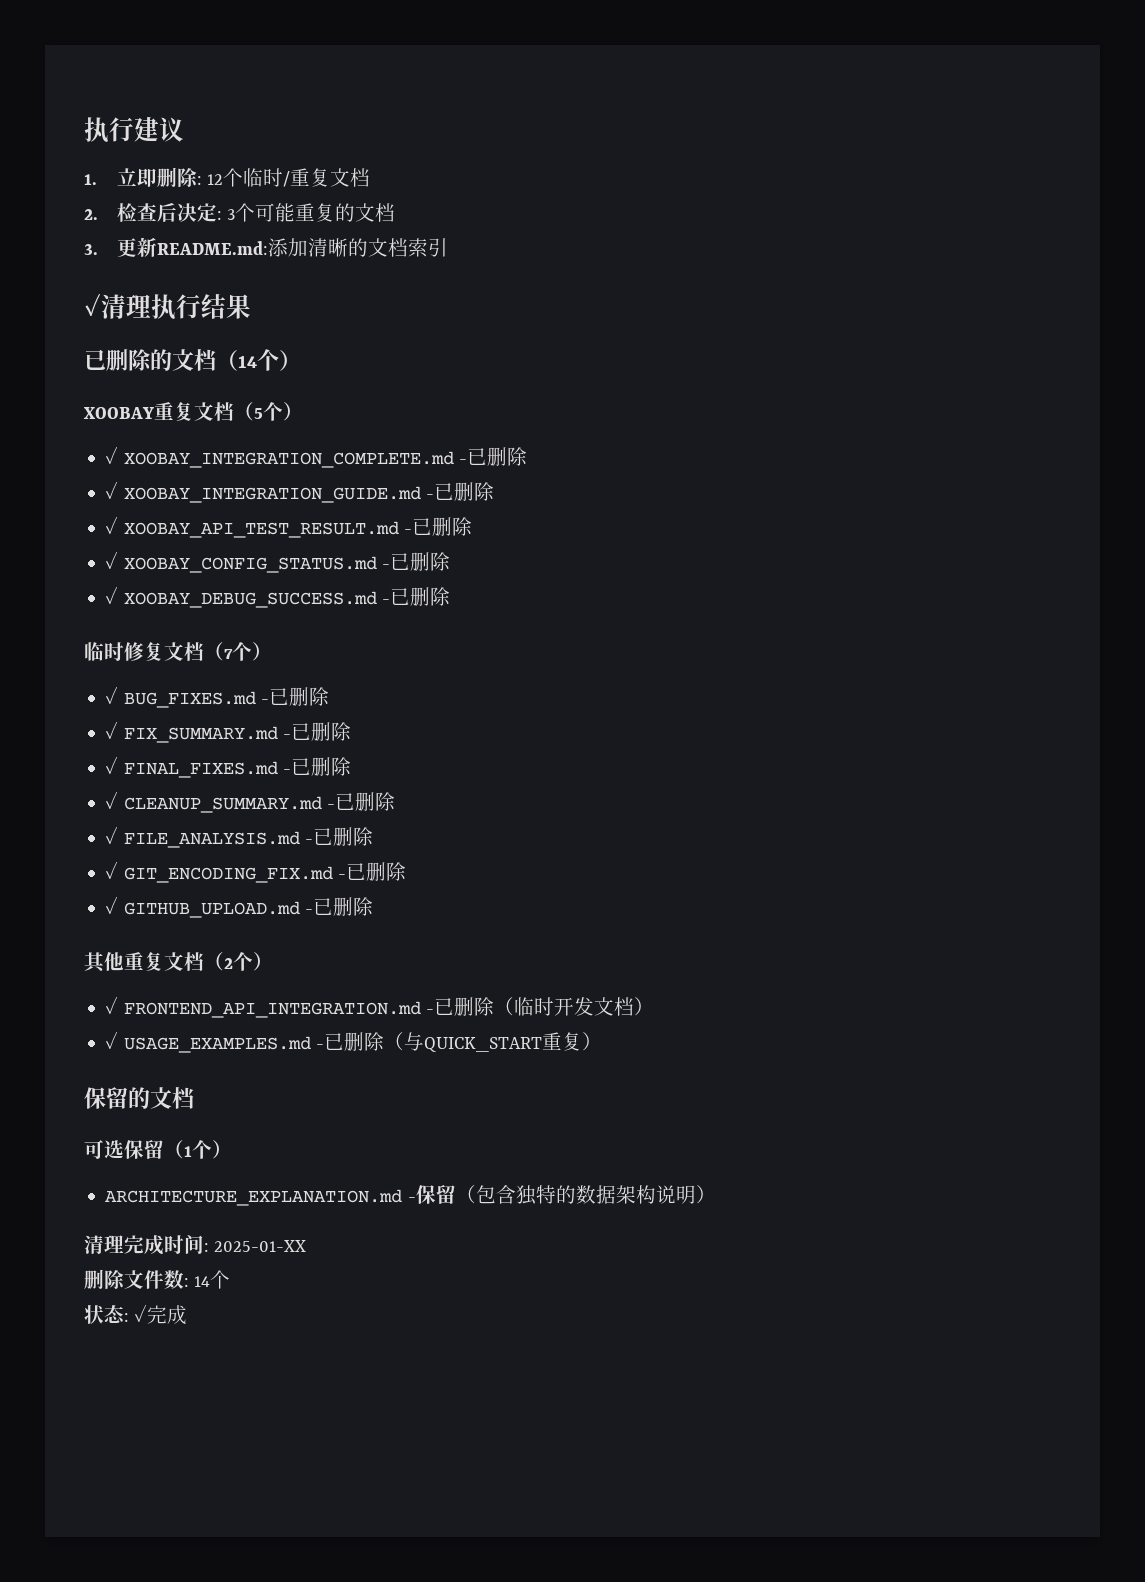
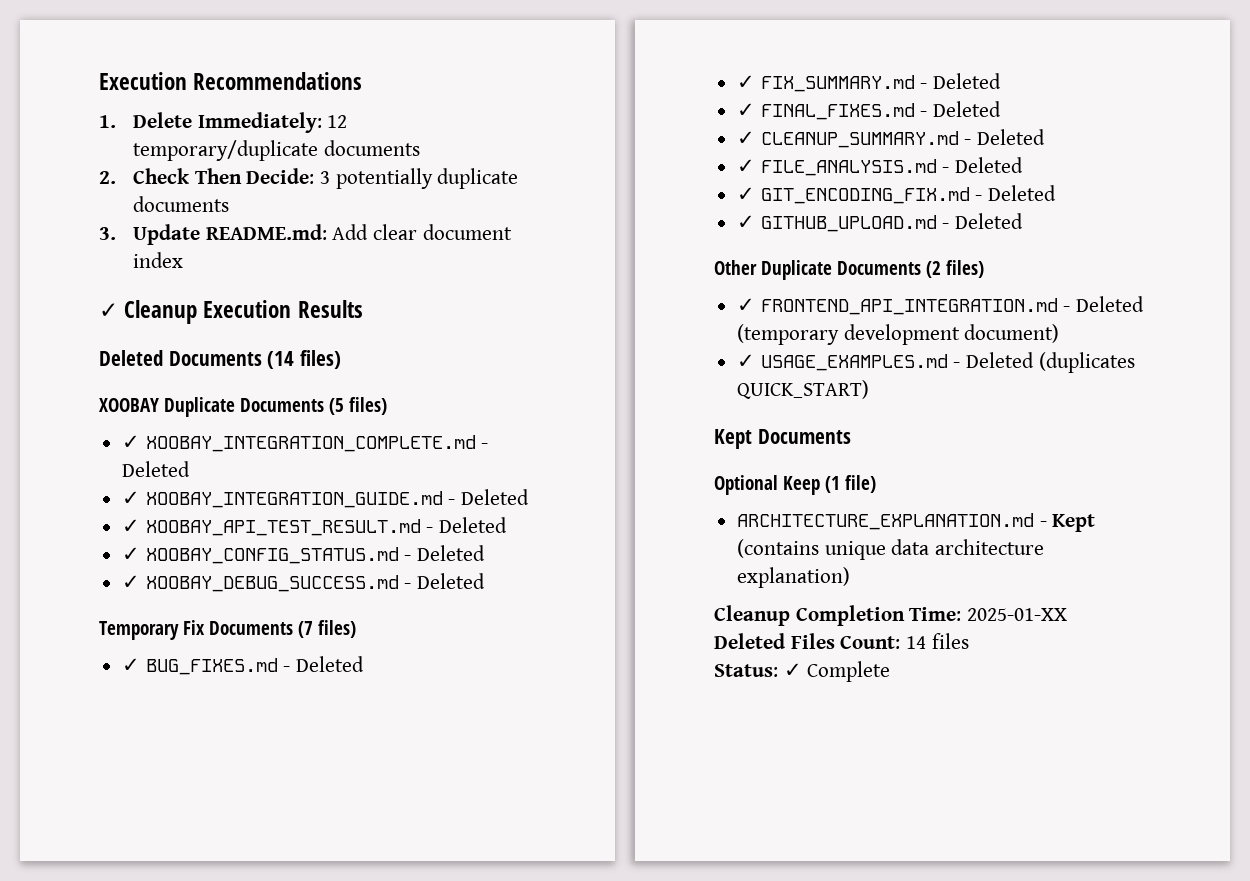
[84,117,184,143] 执行建议 -> [99,72,363,90] Execution Recommendations
[117,167,371,188] [84,203,396,222] [84,237,449,257] [84,293,251,320] [84,349,301,371] [83,402,303,421] 立即删除: 12个临时/重复文档 // 2.检查后决定: 3个可能重复的文档 // 3.更新README.md:添加清晰的文档索引 // ✓清理执行结果 // 已删除的文档（14个） // XOOBAY重复文档（5个） -> [133,112,348,133] [133,140,420,161] [99,168,519,189] [133,196,230,212] [99,224,512,245] [133,252,184,268] [99,300,363,324] [99,350,341,369] [99,397,387,417] Delete Immediately: 12 temporary/duplicate documents // 2. Check Then Decide: 3 potentially duplicate documents // 3. Update README.md: Add clear document index // ✓ Cleanup Execution Results // Deleted Documents (14 files) // XOOBAY Duplicate Documents (5 files)
[466,447,527,466] 已删除 -> [122,461,191,477] Deleted
[433,482,494,501] 已删除 -> [461,489,530,505] Deleted
[411,517,472,536] 已删除 -> [439,517,508,533] Deleted
[389,552,450,571] 已删除 -> [417,545,486,561] Deleted
[389,587,450,606] [84,642,272,661] 已删除 // 临时修复文档（7个） -> [417,573,486,589] [99,620,356,640] Deleted // Temporary Fix Documents (7 files)
[268,687,329,706] 已删除 -> [296,656,365,672] Deleted
[290,722,351,741] 已删除 -> [933,73,1002,89] Deleted
[290,757,351,776] 已删除 -> [933,101,1002,117] Deleted
[334,792,395,811] 已删除 -> [977,129,1046,145] Deleted
[312,827,373,846] 已删除 -> [955,157,1024,173] Deleted
[345,862,406,881] 已删除 -> [988,185,1057,201] Deleted
[312,897,373,916] [84,952,273,973] [105,996,654,1018] [105,1031,602,1053] [84,1087,194,1109] [84,1140,232,1159] [105,1185,716,1206] [84,1235,307,1255] [84,1269,231,1290] [84,1304,188,1325] 已删除 // 其他重复文档（2个） // ✓ FRONTEND_API_INTEGRATION.md -已删除（临时开发文档） // ✓ USAGE_EXAMPLES.md -已删除（与QUICK_START重复） // 保留的文档 // 可选保留（1个） // ARCHITECTURE_EXPLANATION.md -保留（包含独特的数据架构说明） // 清理完成时间: 2025-01-XX // 删除文件数: 14个 // 状态: ✓完成 -> [955,213,1024,229] [714,260,984,280] [737,296,1145,315] [737,324,1060,345] [737,352,1135,373] [737,380,870,399] [714,429,851,449] [714,475,876,495] [737,513,1096,532] [737,539,1045,560] [737,567,851,588] [714,605,1068,626] [714,633,969,649] [714,661,891,682] Deleted // Other Duplicate Documents (2 files) // ✓ FRONTEND_API_INTEGRATION.md - Deleted (temporary development document) // ✓ USAGE_EXAMPLES.md - Deleted (duplicates QUICK_START) // Kept Documents // Optional Keep (1 file) // ARCHITECTURE_EXPLANATION.md - Kept (contains unique data architecture explanation) // Cleanup Completion Time: 2025-01-XX // Deleted Files Count: 14 files // Status: ✓ Complete

